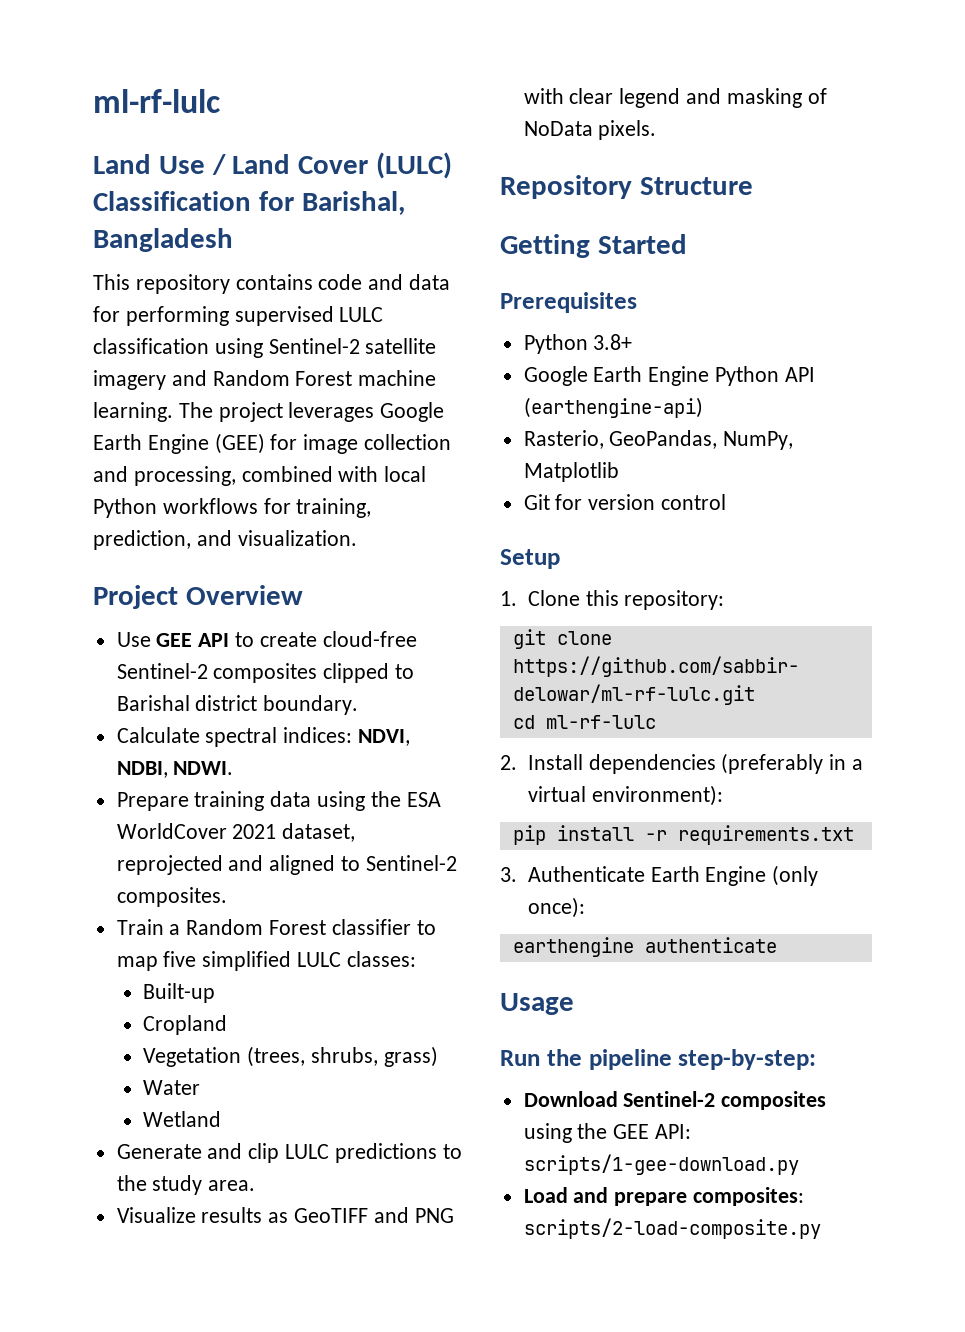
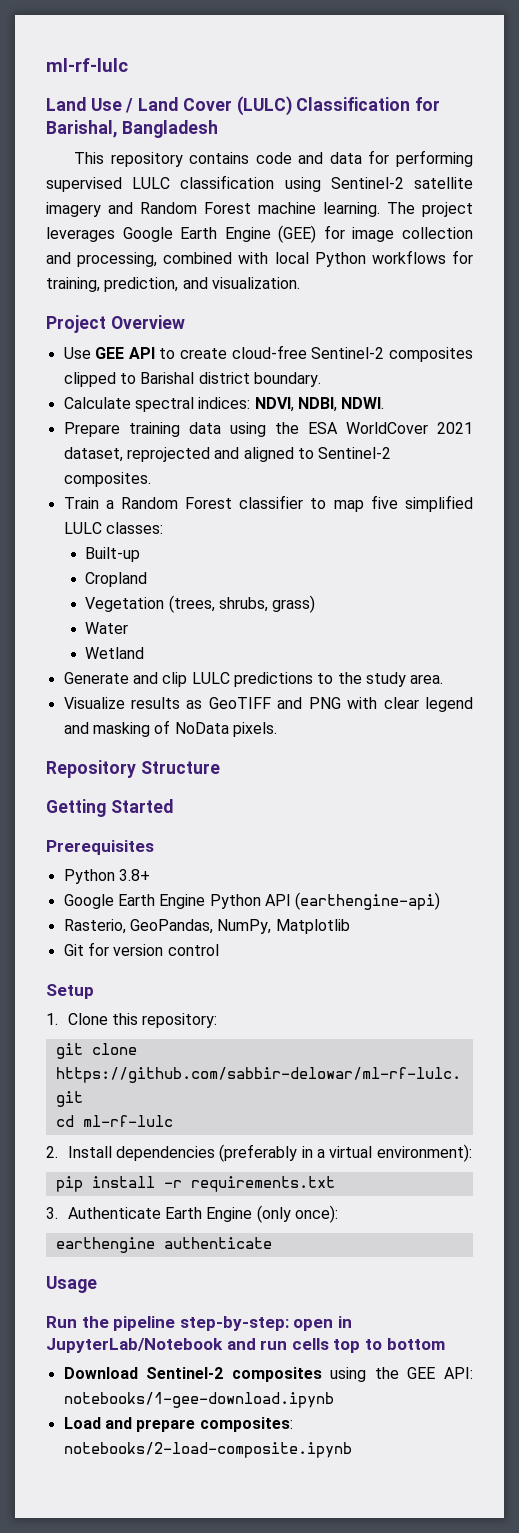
(817, 1059) none -> [293,1316,352,1331] [46,1338,445,1353] open in JupyterLab/Notebook and run cells top to bottom
[523,1154,799,1175] scripts/1-gee-download.py -> [63,1392,334,1408] notebooks/1-gee-download.ipynb
[523,1218,821,1239] scripts/2-load-composite.py -> [63,1442,352,1458] notebooks/2-load-composite.ipynb

